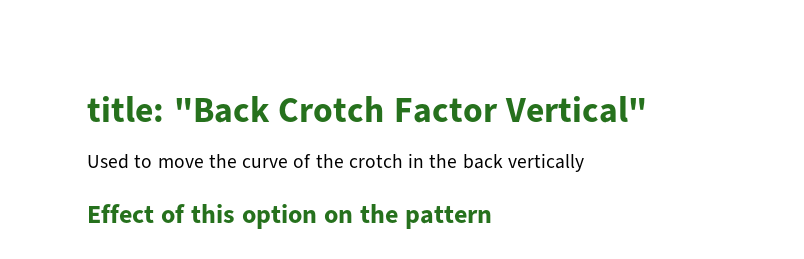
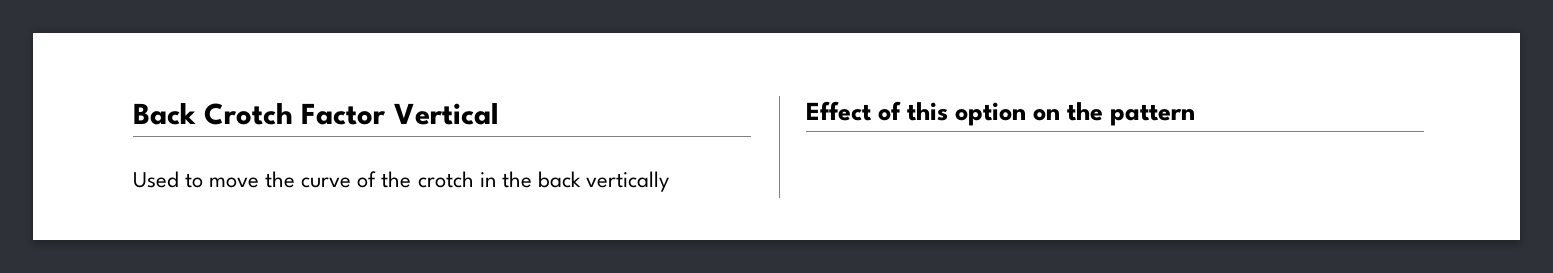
[87,96,270,123] title: "Back -> [133,103,196,125] Back
[505,96,648,123] Vertical" -> [393,103,499,125] Vertical

